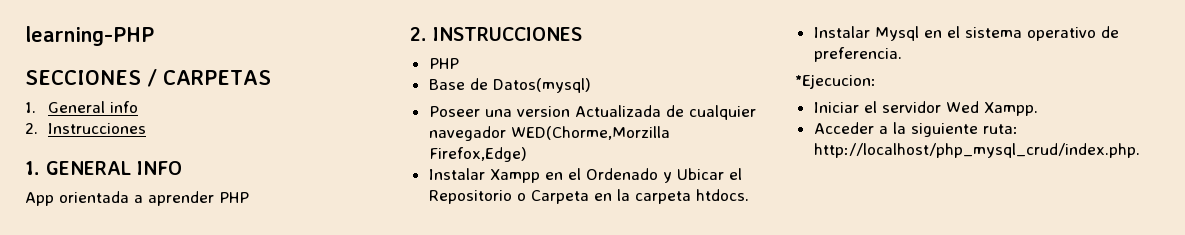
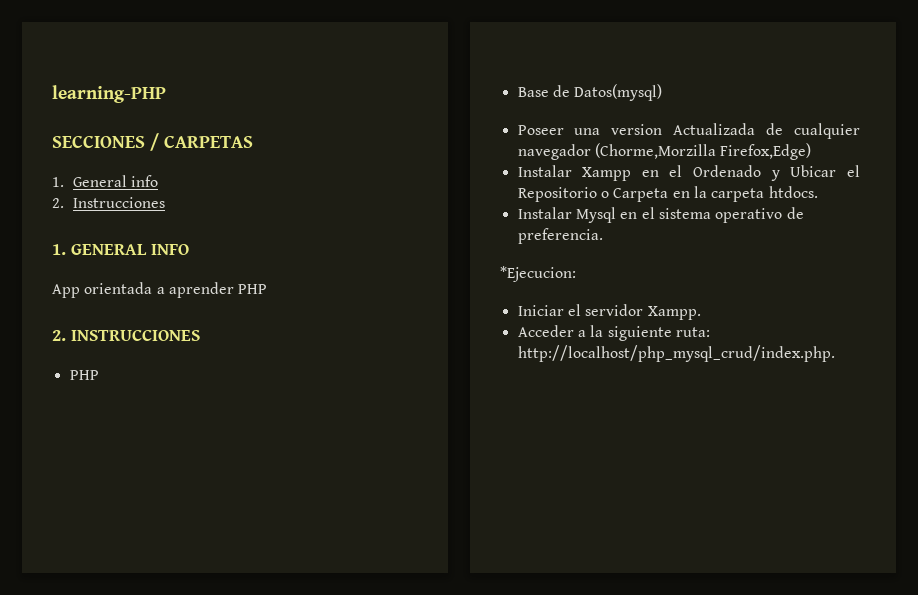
[510,126,670,140] WED(Chorme,Morzilla -> [594,143,716,159] (Chorme,Morzilla
[945,101,979,113] Wed -> (644, 310) none

